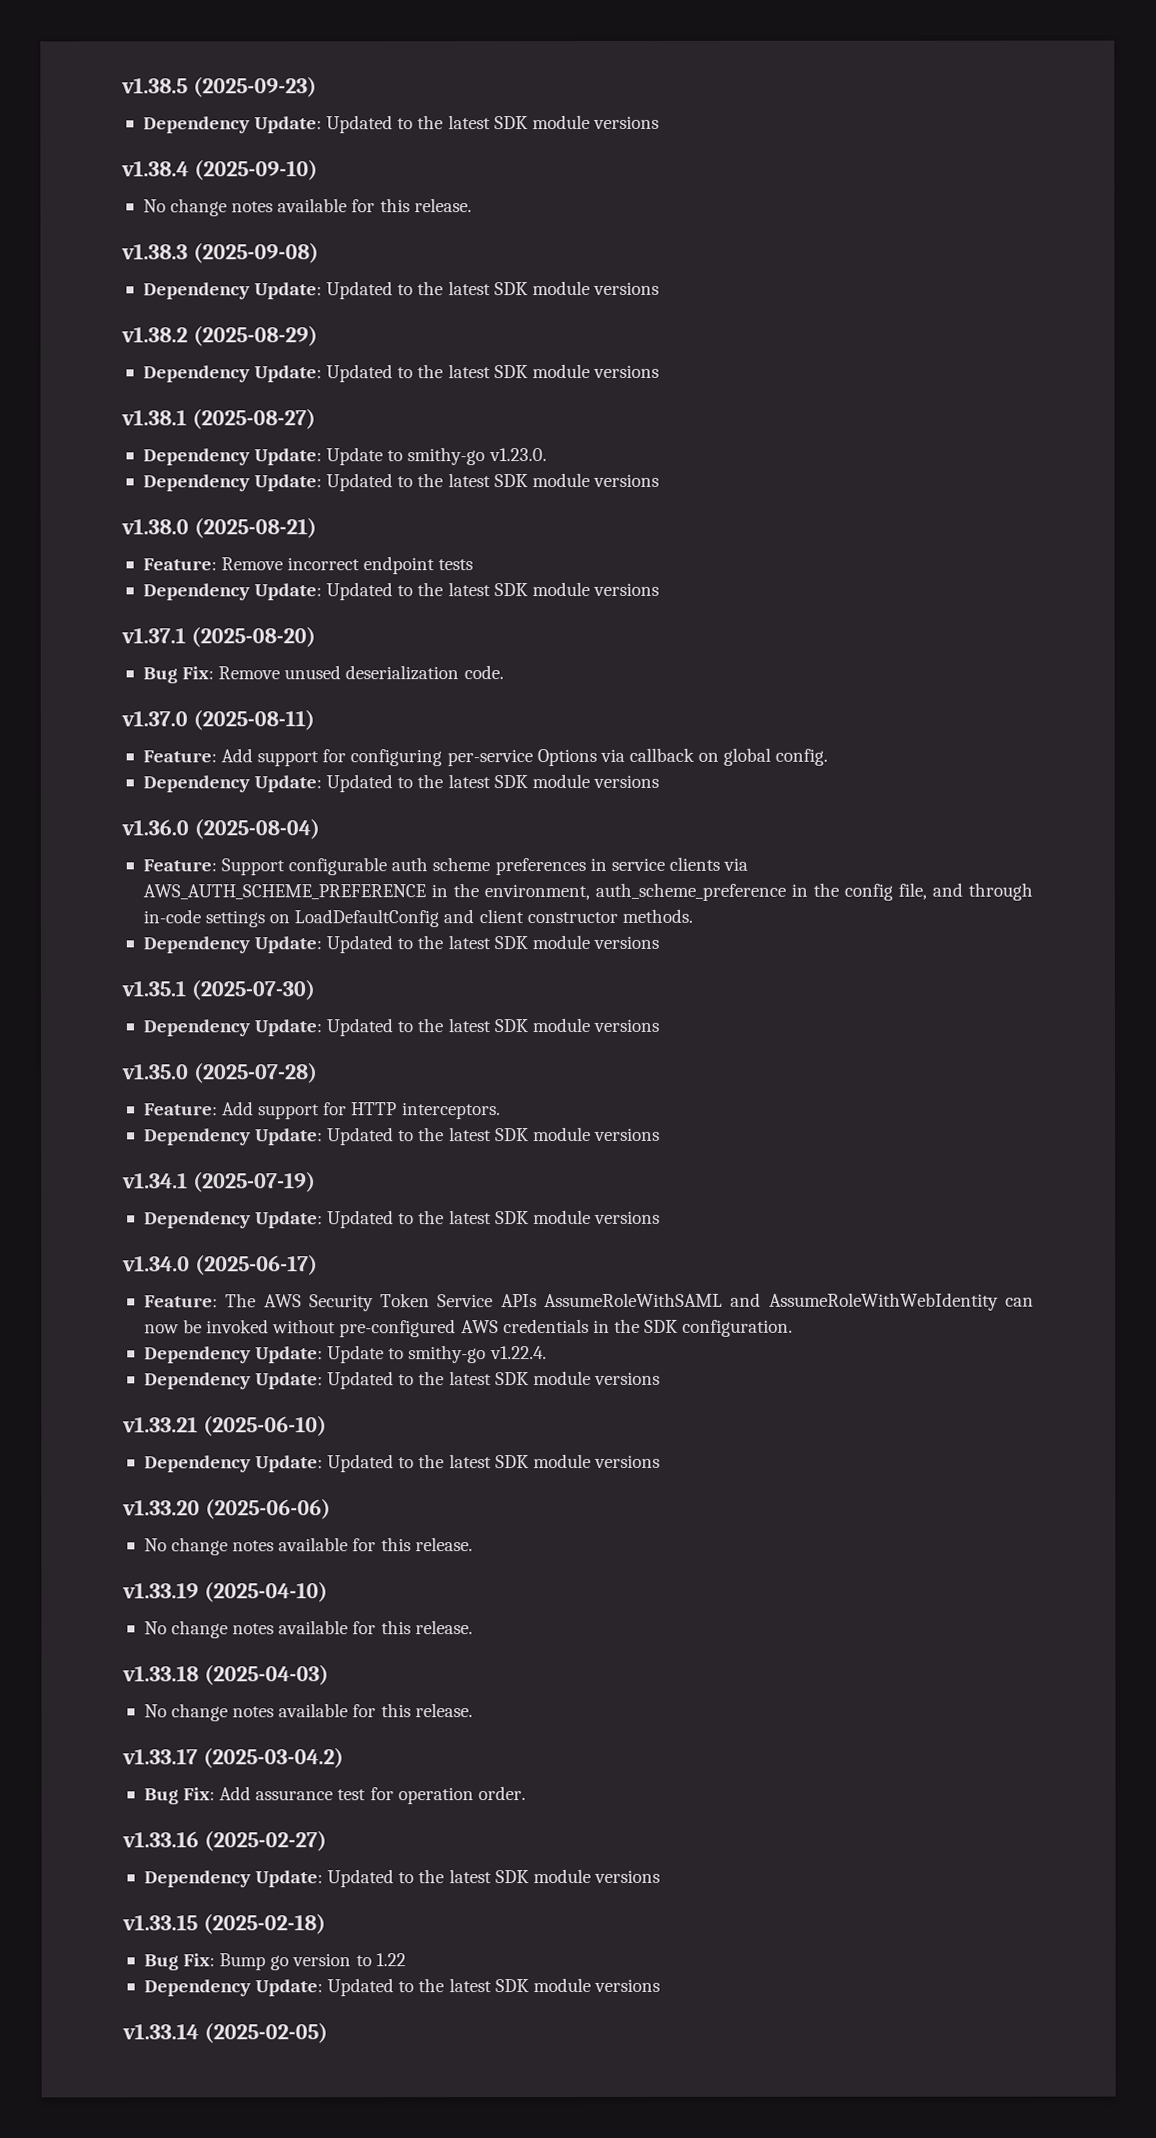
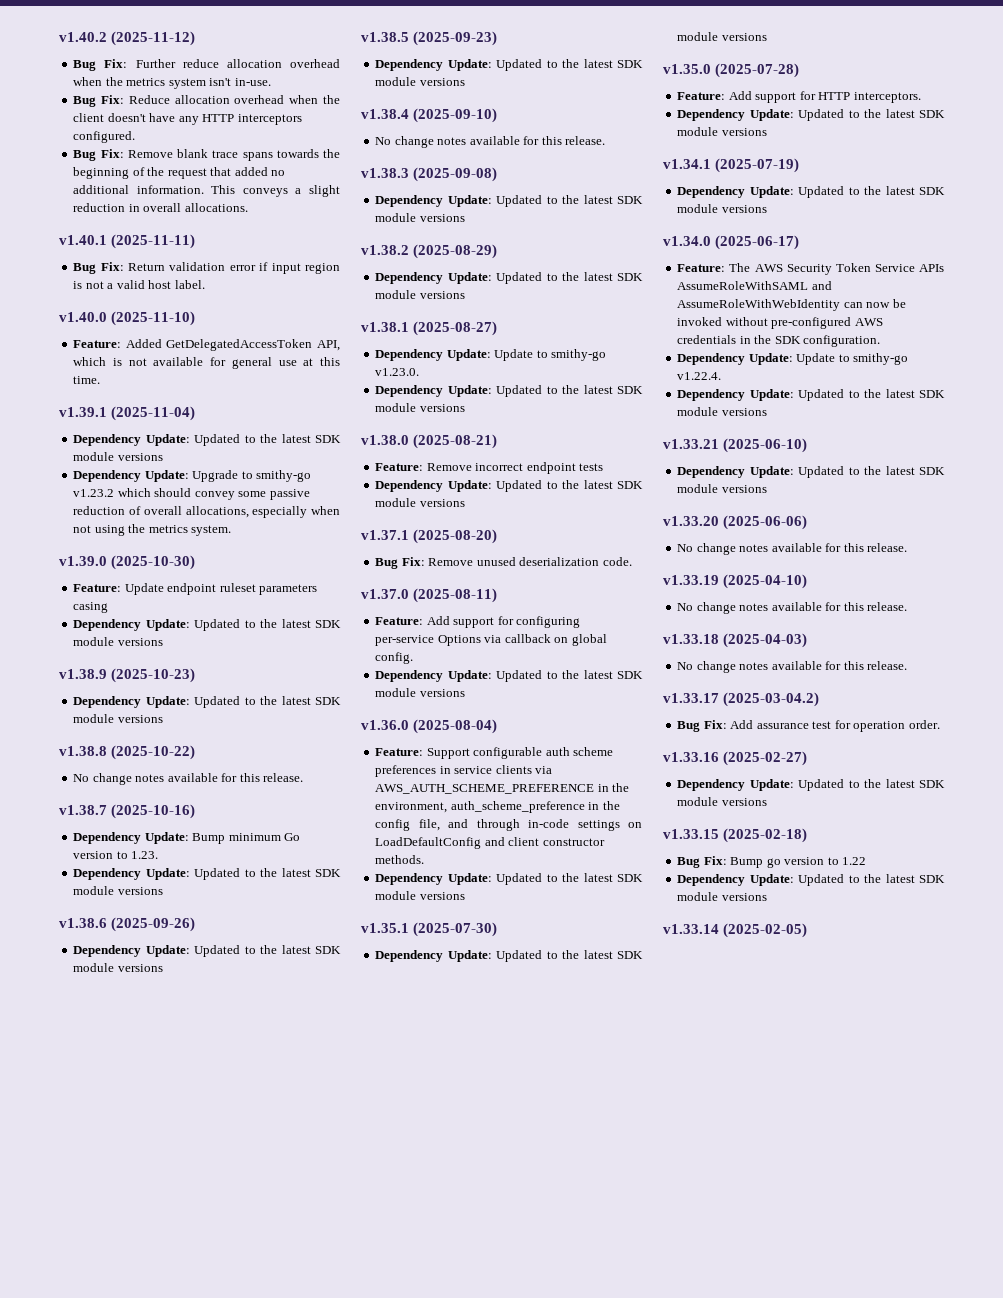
(121, 85) none -> [59,31,196,46] [73,59,340,71] [73,77,271,89] [73,95,340,107] [73,113,302,125] [73,131,136,143] [73,149,340,161] [73,167,286,179] [73,185,340,197] [73,203,248,212] [59,234,196,249] [73,262,340,274] [73,280,205,289] [59,311,196,326] [73,339,340,351] [73,357,340,369] [73,376,101,384] [59,406,196,421] [73,434,341,446] [73,452,163,461] [73,470,312,482] [73,488,310,500] [73,506,340,518] [73,524,232,536] [59,555,196,570] [73,583,318,595] [73,602,109,613] [73,619,341,631] [73,637,163,646] [59,668,196,683] [73,696,341,708] [73,714,163,723] [59,745,196,760] [73,773,304,785] [59,804,196,819] [73,832,301,844] [73,851,159,859] [73,868,341,880] [73,886,163,895] [59,917,196,932] [73,945,341,957] [73,963,163,972] v1.40.2 (2025-11-12) // Bug Fix: Further reduce allocation overhead when the metrics system isn't in-use. // Bug Fix: Reduce allocation overhead when the client doesn't have any HTTP interceptors configured. // Bug Fix: Remove blank trace spans towards the beginning of the request that added no additional information. This conveys a slight reduction in overall allocations. // v1.40.1 (2025-11-11) // Bug Fix: Return validation error if input region is not a valid host label. // v1.40.0 (2025-11-10) // Feature: Added GetDelegatedAccessToken API, which is not available for general use at this time. // v1.39.1 (2025-11-04) // Dependency Update: Updated to the latest SDK module versions // Dependency Update: Upgrade to smithy-go v1.23.2 which should convey some passive reduction of overall allocations, especially when not using the metrics system. // v1.39.0 (2025-10-30) // Feature: Update endpoint ruleset parameters casing // Dependency Update: Updated to the latest SDK module versions // v1.38.9 (2025-10-23) // Dependency Update: Updated to the latest SDK module versions // v1.38.8 (2025-10-22) // No change notes available for this release. // v1.38.7 (2025-10-16) // Dependency Update: Bump minimum Go version to 1.23. // Dependency Update: Updated to the latest SDK module versions // v1.38.6 (2025-09-26) // Dependency Update: Updated to the latest SDK module versions //

